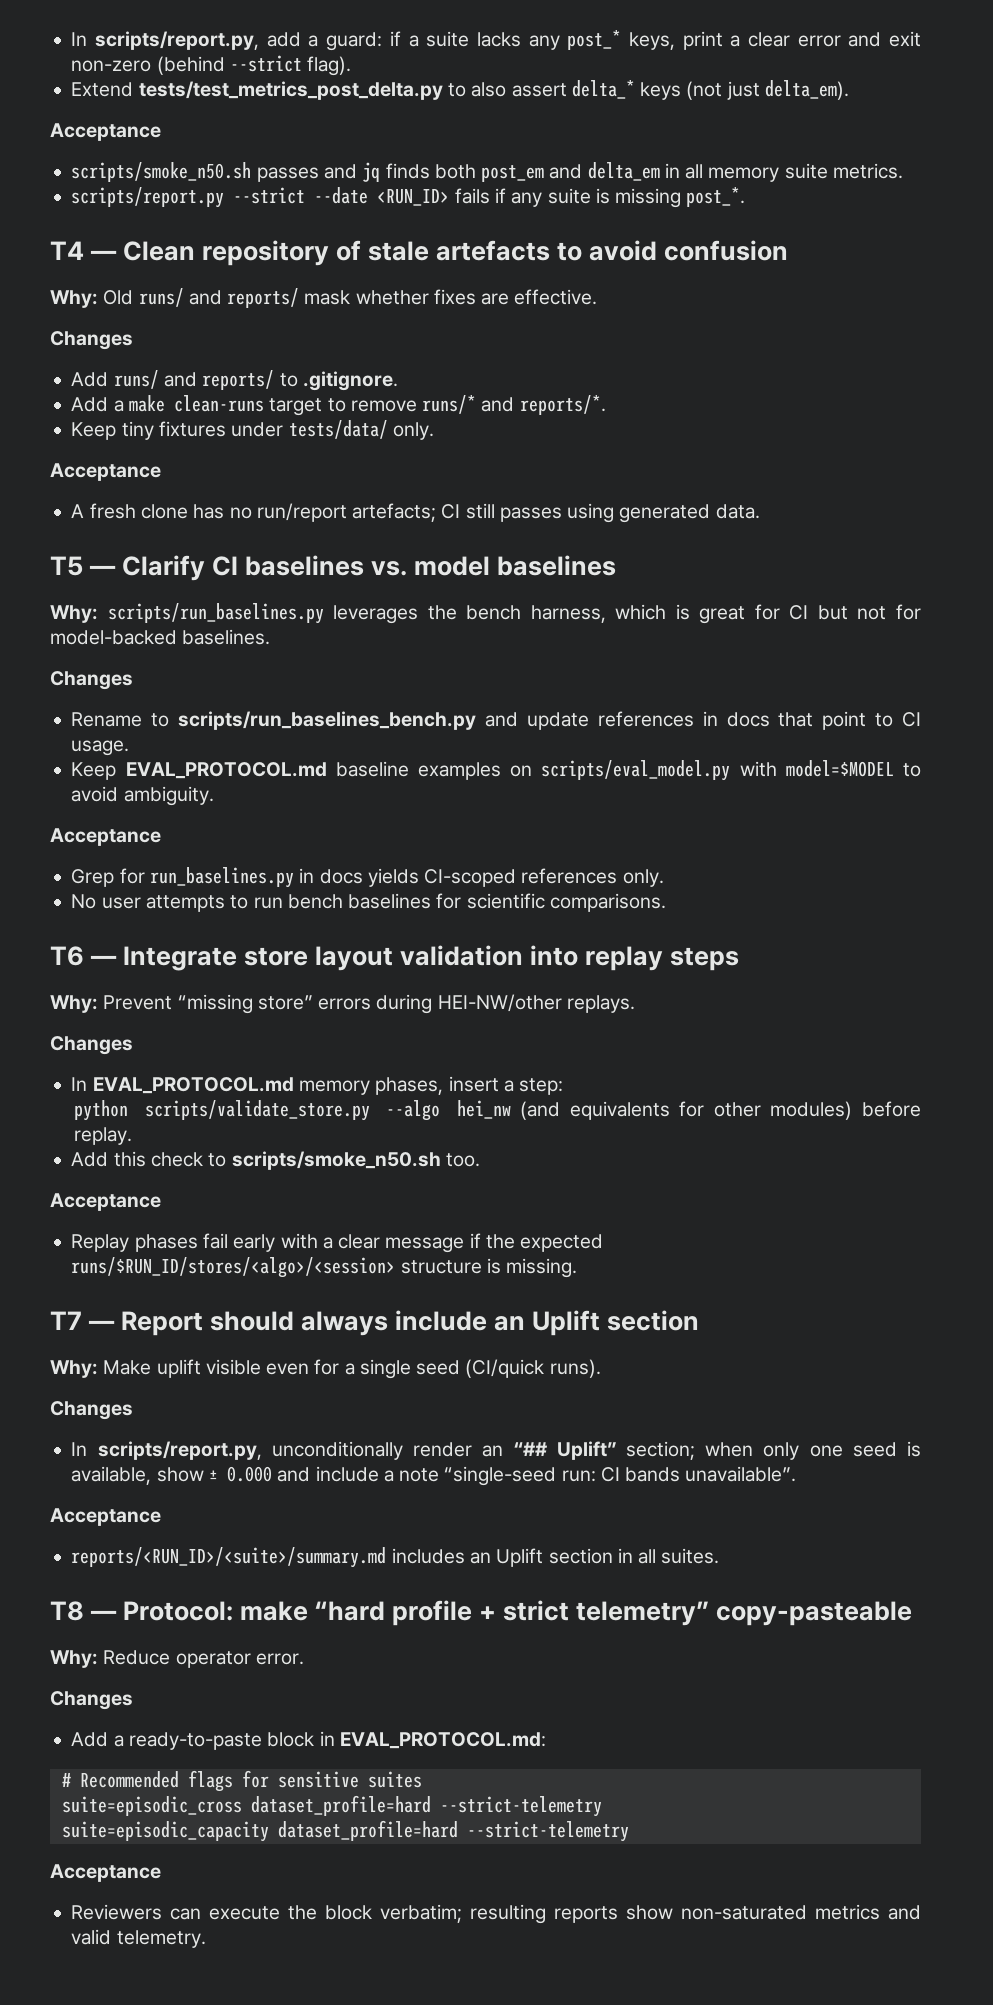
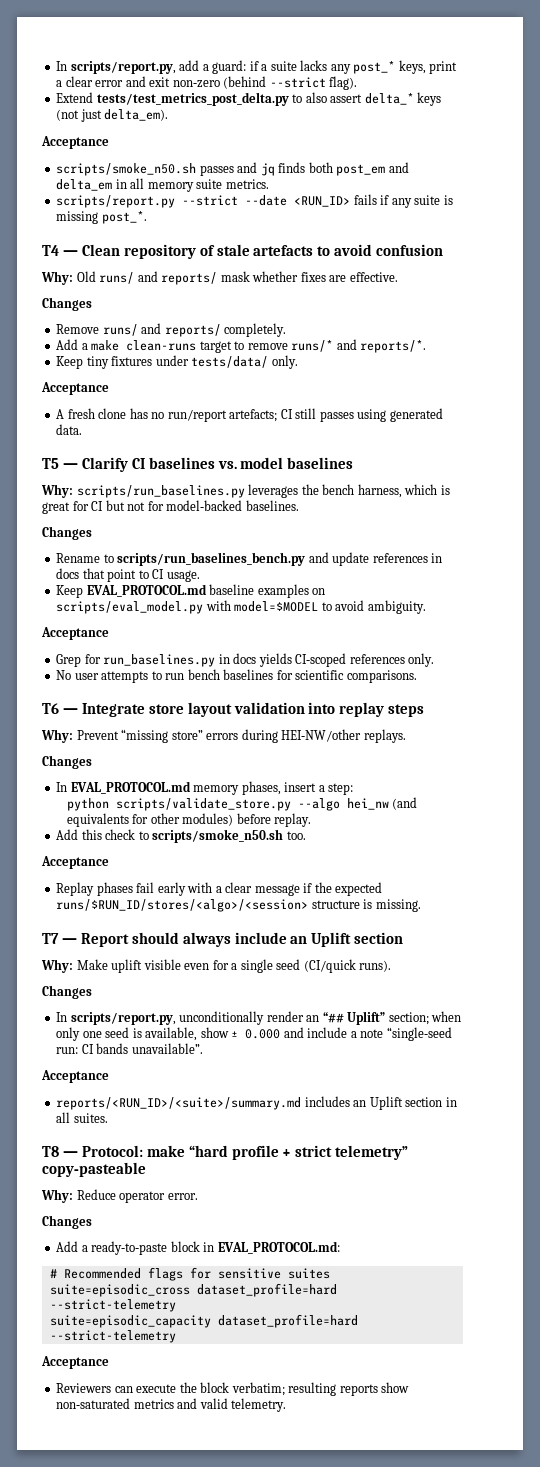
[71,370,398,391] Add runs/ and reports/ to .gitignore. -> [56,323,287,337] Remove runs/ and reports/ completely.

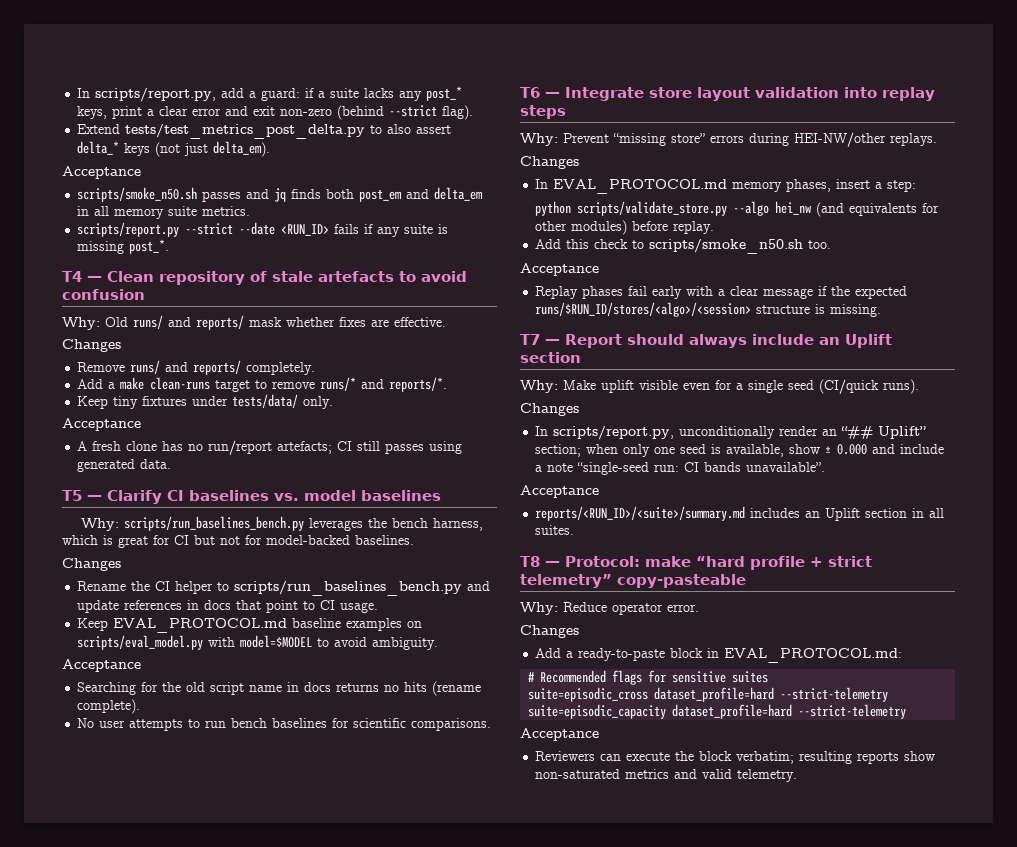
[76,485,245,498] scripts/run_baselines.py -> [123,516,304,531] scripts/run_baselines_bench.py
(101, 558) none -> [131,581,214,594] the CI helper
[56,653,435,667] Grep for run_baselines.py in docs yields CI‑scoped references only. -> [77,681,482,696] [77,699,141,714] Searching for the old script name in docs returns no hits (rename complete).

